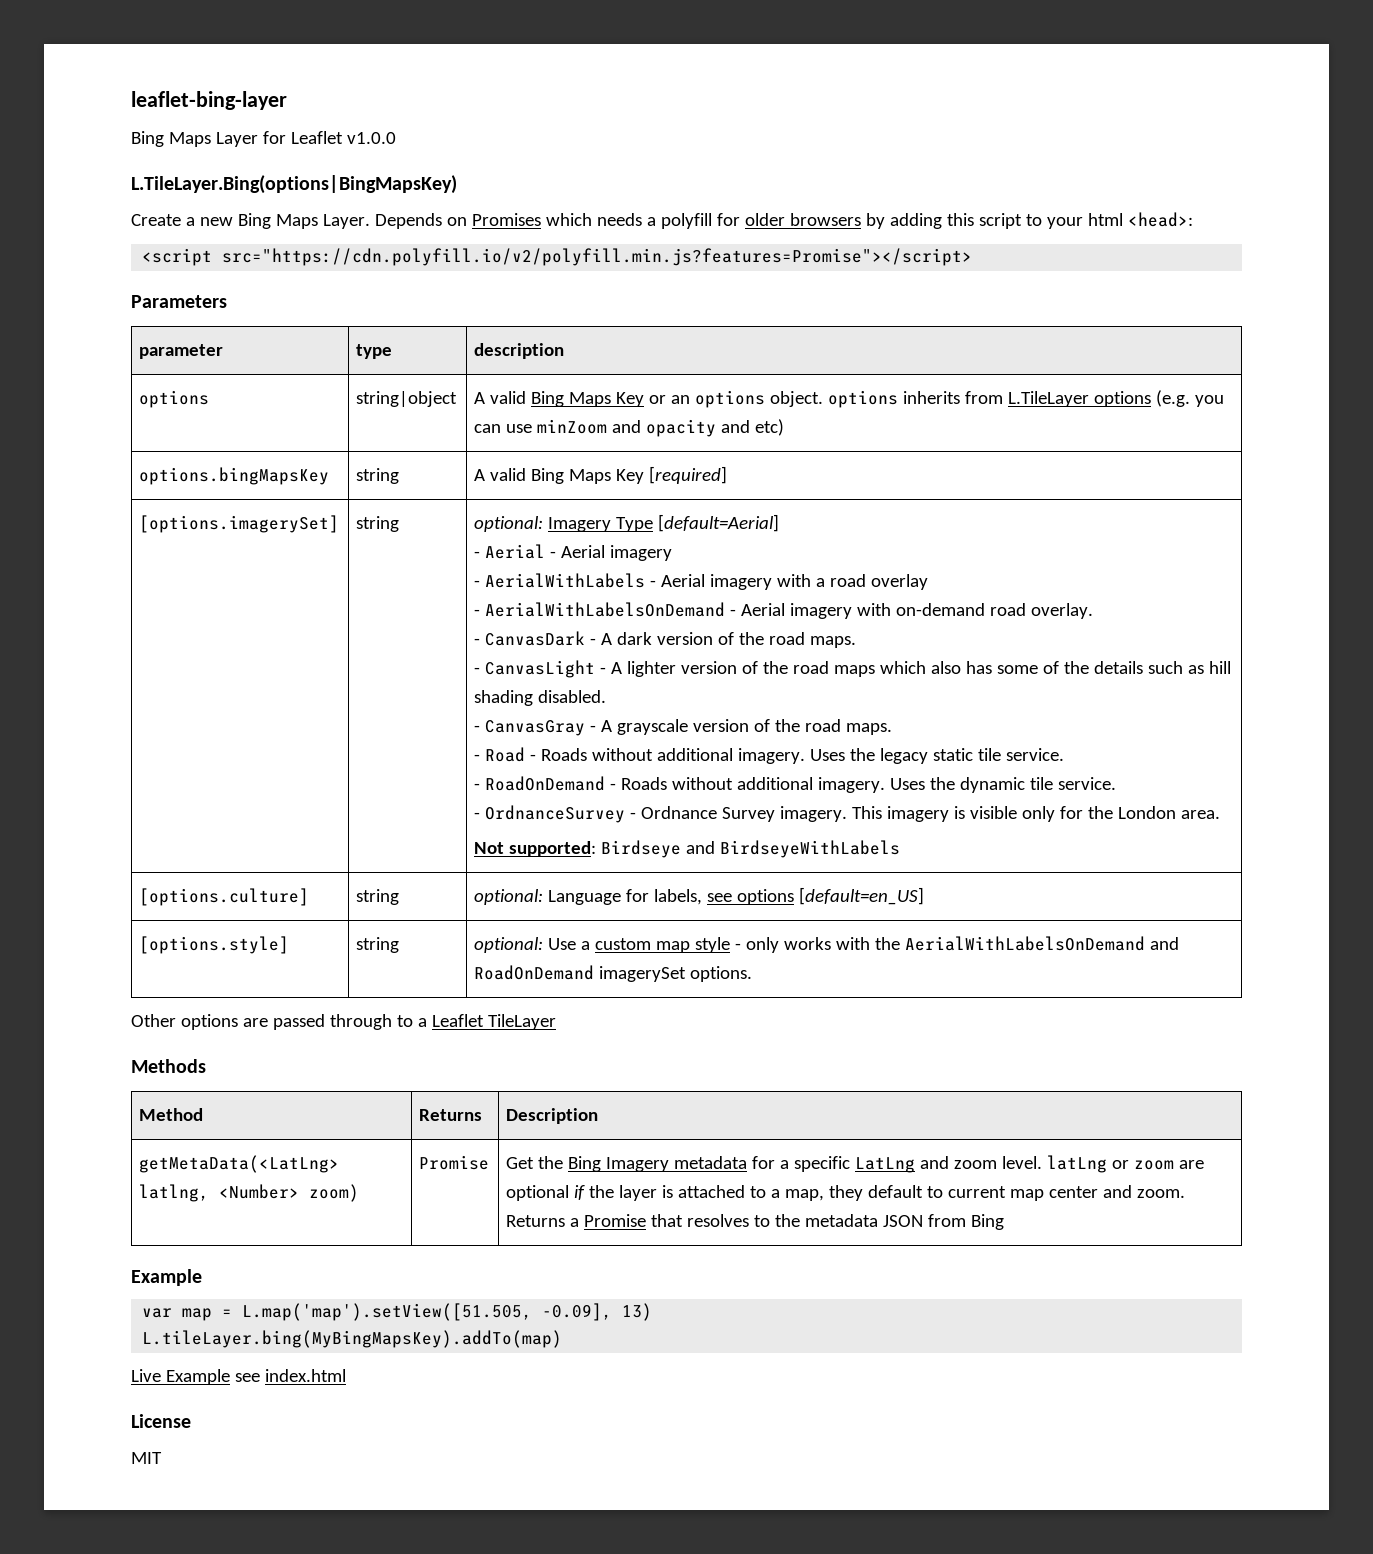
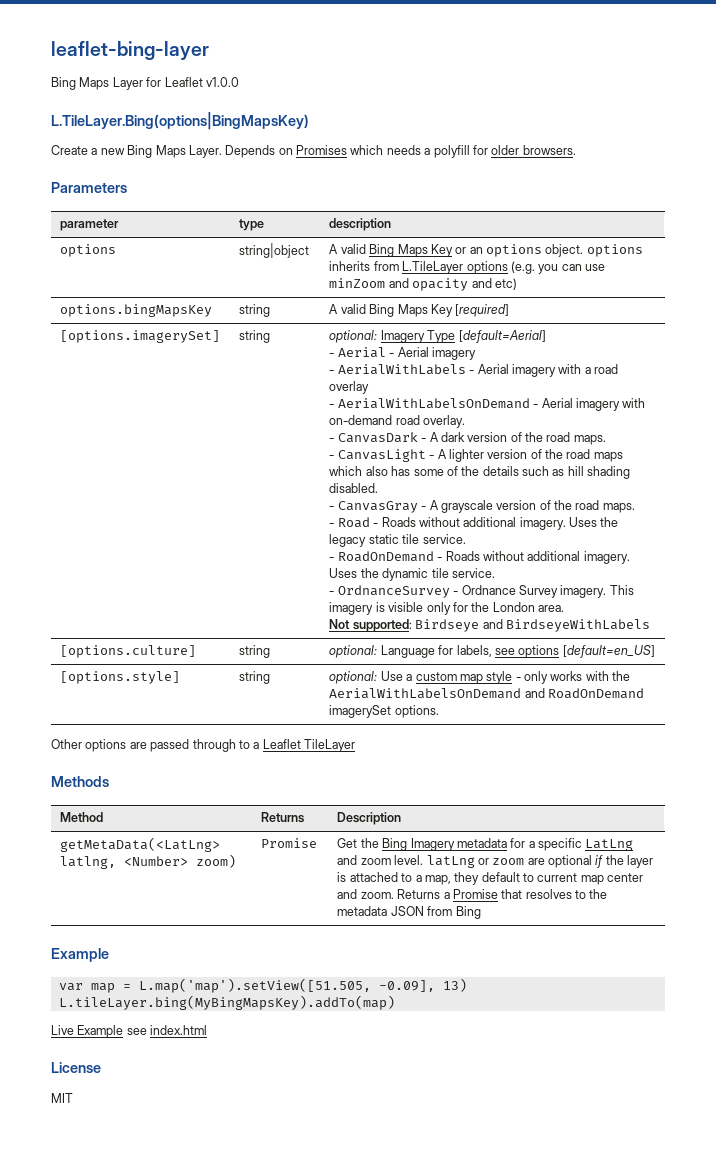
[789,212,1193,229] [142,248,973,266] browsers by adding this script to your html <head>: // <script src="https://cdn.polyfill.io/v2/polyfill.min.js?features=Promise"></script> -> [522,145,576,155] browsers.

